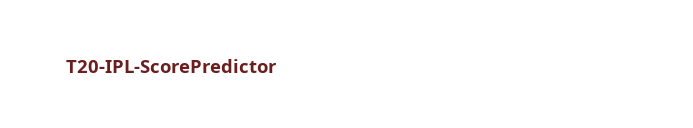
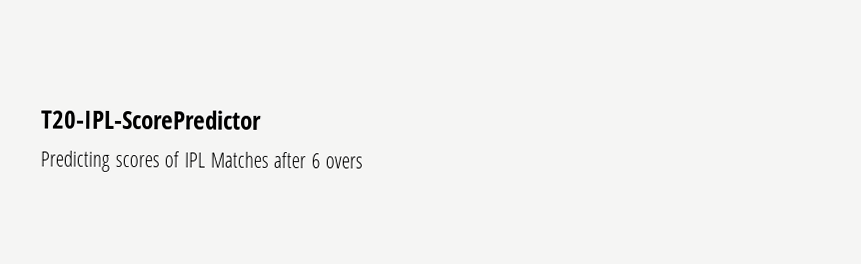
(277, 66) none -> [40,150,363,172] // Predicting scores of IPL Matches after 6 overs

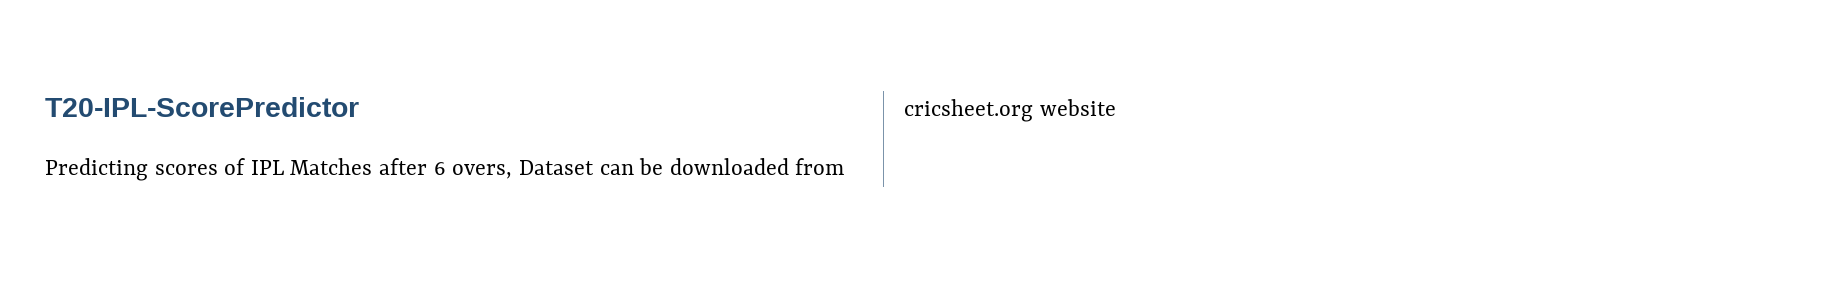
[324,156,363,169] overs -> [452,158,845,179] [904,99,1116,122] overs, Dataset can be downloaded from cricsheet.org website

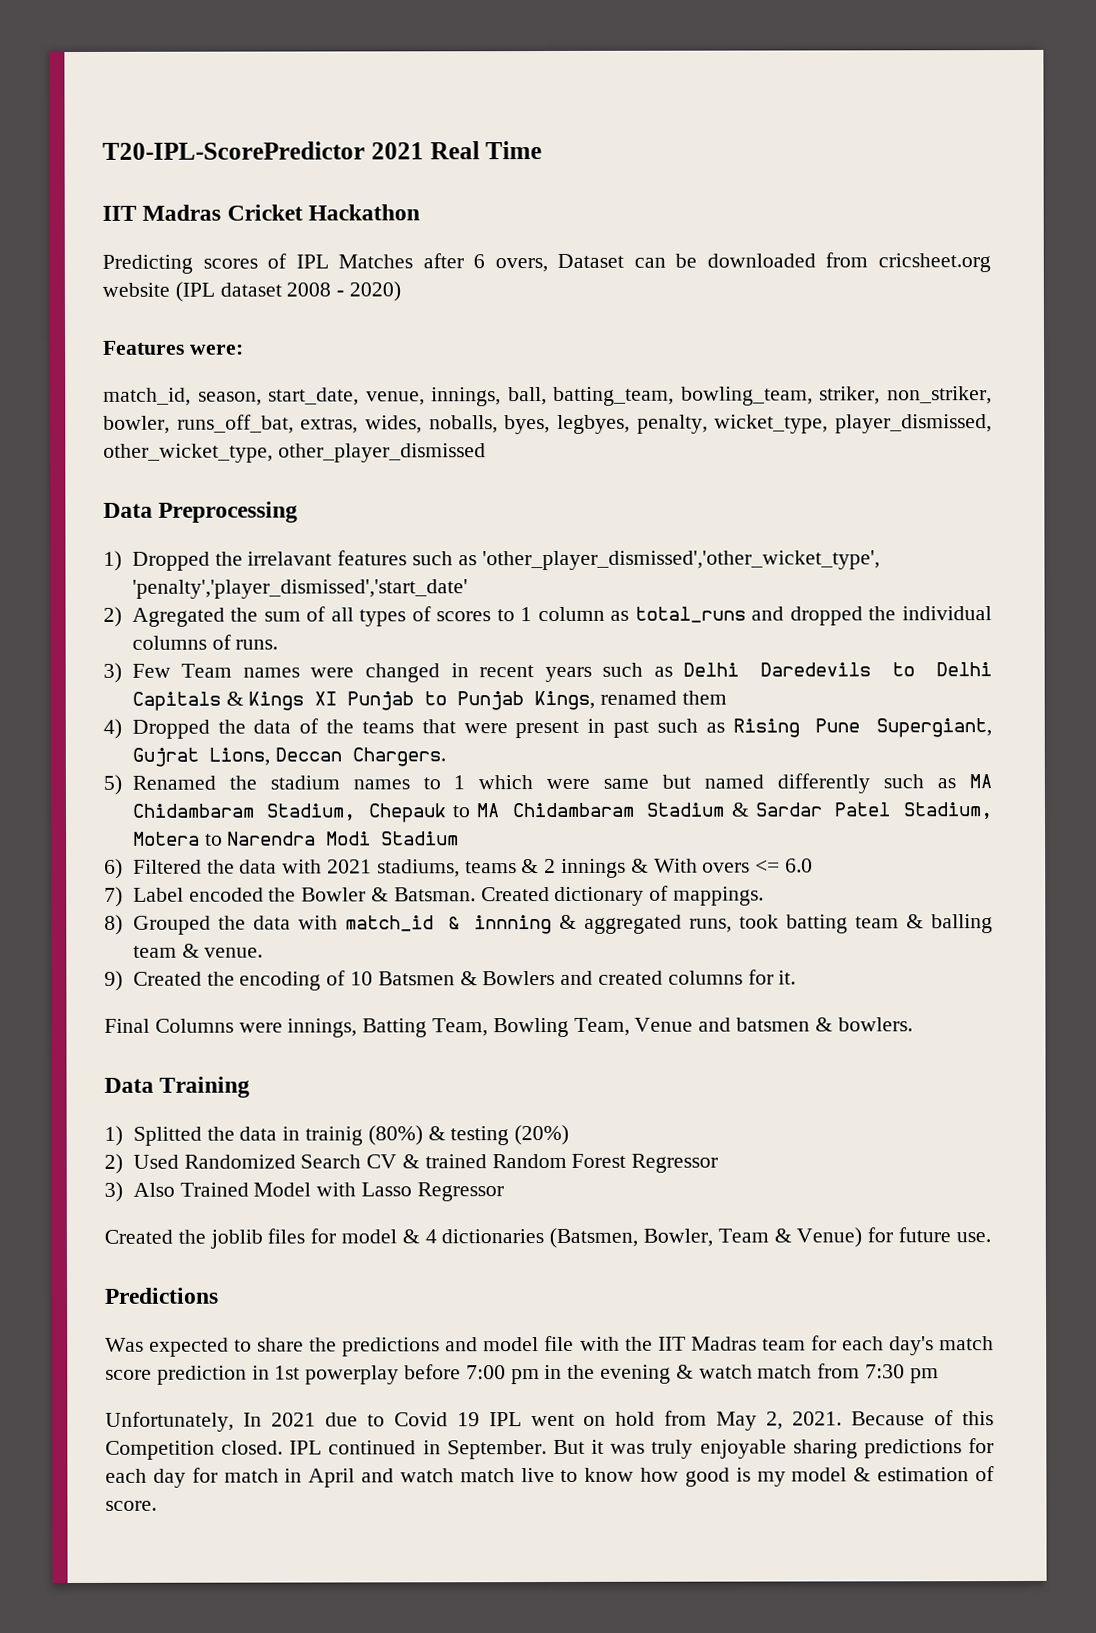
(359, 107) none -> [370,141,543,160] [102,204,421,221] 2021 Real Time // IIT Madras Cricket Hackathon
(1116, 107) none -> [174,281,402,302] [103,340,244,355] [103,386,992,407] [103,414,992,435] [103,443,486,463] [103,501,299,523] [103,550,880,571] [131,579,468,599] [103,606,992,627] [131,634,279,650] [103,662,993,683] [131,690,727,711] [103,718,993,739] [131,747,446,767] [103,773,992,795] [131,802,993,823] [132,831,460,846] [104,858,814,879] [104,885,764,907] [104,914,993,935] [132,943,264,958] [104,969,797,991] [104,1017,913,1038] [104,1076,251,1098] [104,1124,570,1146] [104,1153,719,1174] [104,1181,504,1202] [104,1227,991,1249] [104,1287,219,1304] [105,1335,994,1357] [105,1363,939,1385] [105,1410,995,1432] [105,1438,994,1460] [105,1466,996,1488] [105,1500,157,1511] (IPL dataset 2008 - 2020) // Features were: // match_id, season, start_date, venue, innings, ball, batting_team, bowling_team, striker, non_striker, bowler, runs_off_bat, extras, wides, noballs, byes, legbyes, penalty, wicket_type, player_dismissed, other_wicket_type, other_player_dismissed // Data Preprocessing // 1) Dropped the irrelavant features such as 'other_player_dismissed','other_wicket_type', 'penalty','player_dismissed','start_date' // 2) Agregated the sum of all types of scores to 1 column as total_runs and dropped the individual columns of runs. // 3) Few Team names were changed in recent years such as Delhi Daredevils to Delhi Capitals & Kings XI Punjab to Punjab Kings, renamed them // 4) Dropped the data of the teams that were present in past such as Rising Pune Supergiant, Gujrat Lions, Deccan Chargers. // 5) Renamed the stadium names to 1 which were same but named differently such as MA Chidambaram Stadium, Chepauk to MA Chidambaram Stadium & Sardar Patel Stadium, Motera to Narendra Modi Stadium // 6) Filtered the data with 2021 stadiums, teams & 2 innings & With overs <= 6.0 // 7) Label encoded the Bowler & Batsman. Created dictionary of mappings. // 8) Grouped the data with match_id & innning & aggregated runs, took batting team & balling team & venue. // 9) Created the encoding of 10 Batsmen & Bowlers and created columns for it. // Final Columns were innings, Batting Team, Bowling Team, Venue and batsmen & bowlers. // Data Training // 1) Splitted the data in trainig (80%) & testing (20%) // 2) Used Randomized Search CV & trained Random Forest Regressor // 3) Also Trained Model with Lasso Regressor // Created the joblib files for model & 4 dictionaries (Batsmen, Bowler, Team & Venue) for future use. // Predictions // Was expected to share the predictions and model file with the IIT Madras team for each day's match score prediction in 1st powerplay before 7:00 pm in the evening & watch match from 7:30 pm // Unfortunately, In 2021 due to Covid 19 IPL went on hold from May 2, 2021. Because of this Competition closed. IPL continued in September. But it was truly enjoyable sharing predictions for each day for match in April and watch match live to know how good is my model & estimation of score.

